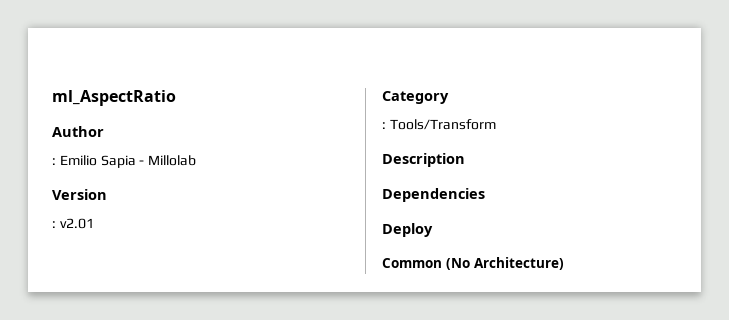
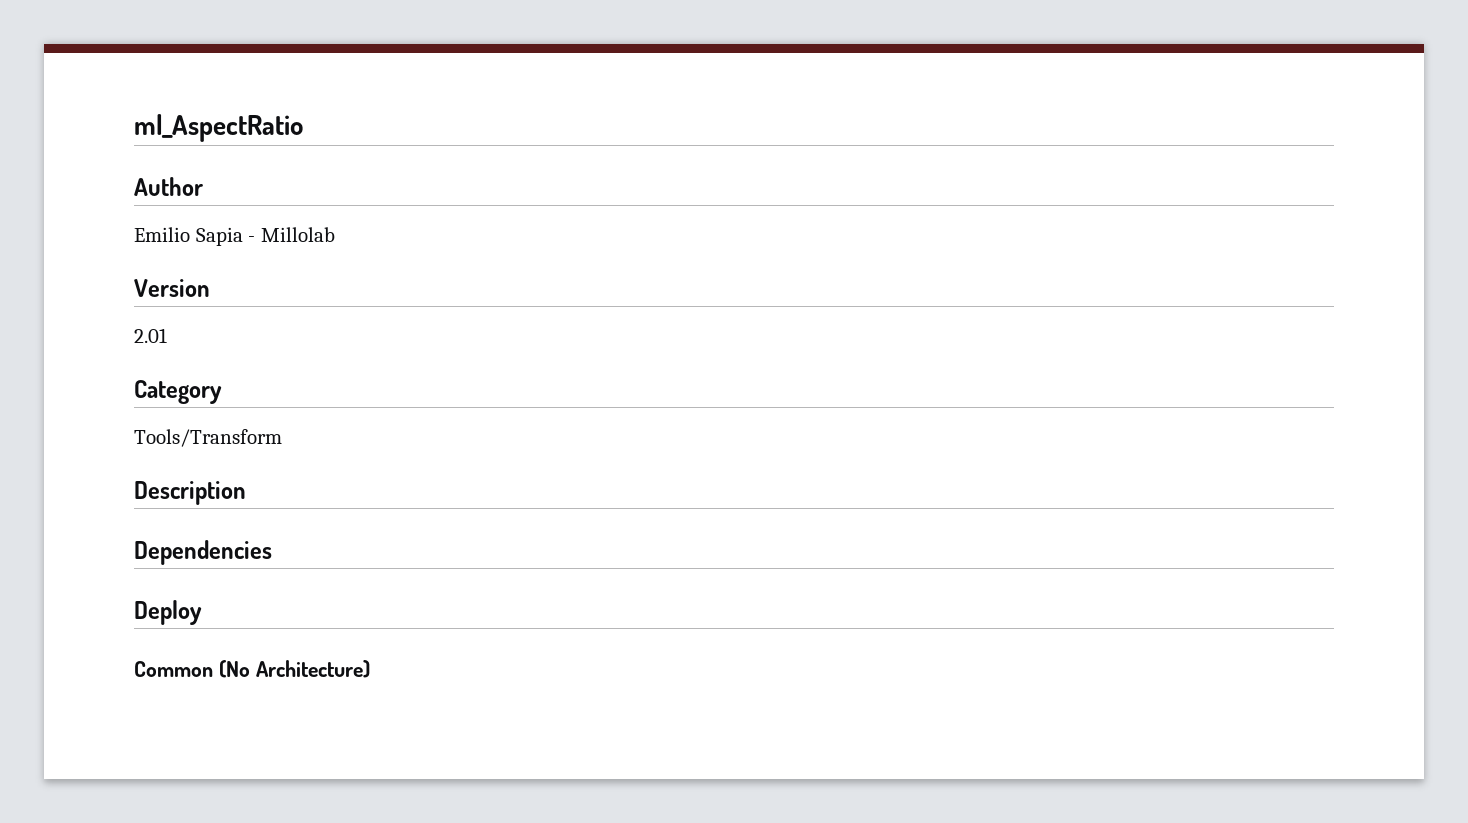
[52,158,56,165] : -> (203, 186) none
[52,218,94,229] : v2.01 -> [134,328,167,343] 2.01
[382,122,386,129] : -> (222, 392) none

